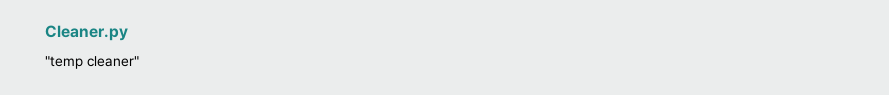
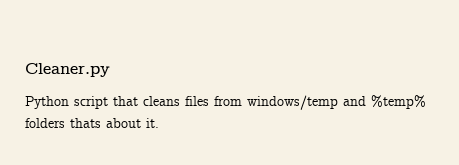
[45,56,139,69] "temp cleaner" -> [25,95,426,110] [25,118,159,128] Python script that cleans files from windows/temp and %temp% folders thats about it.

